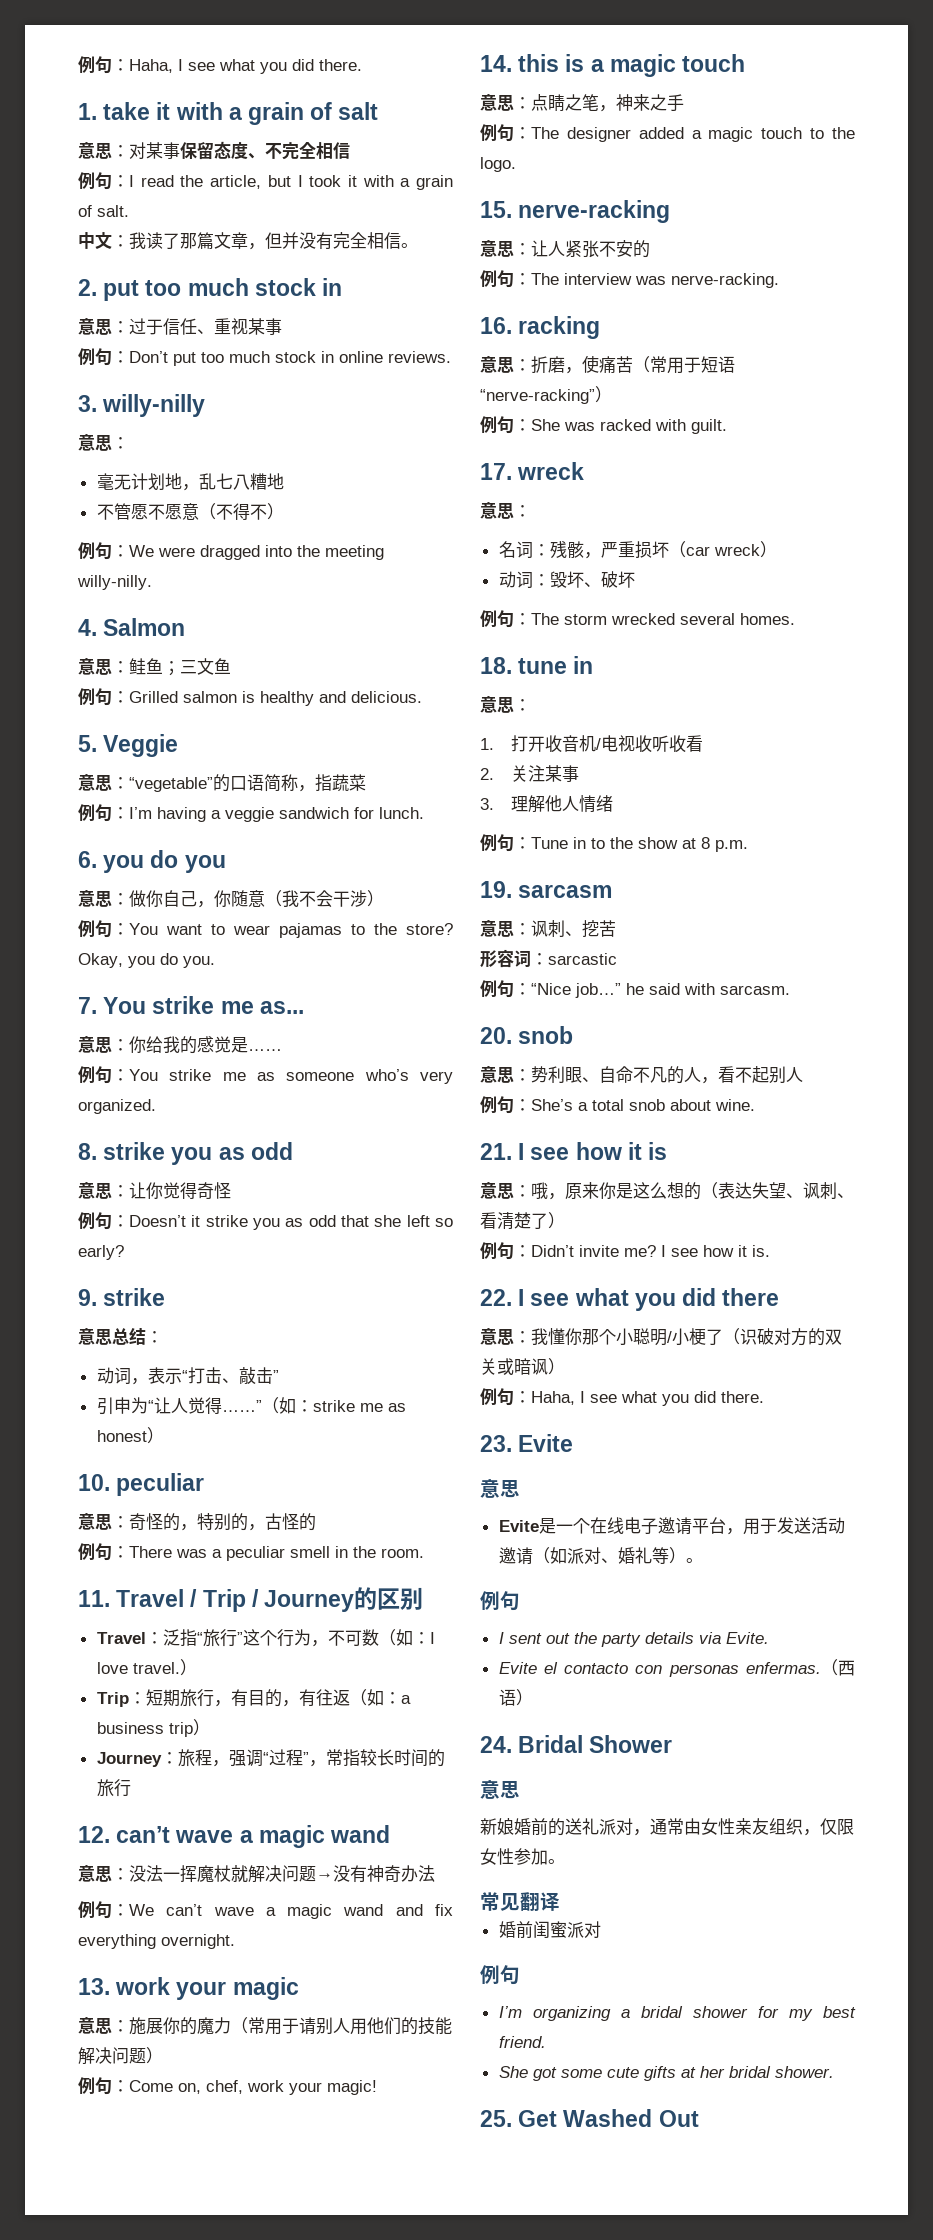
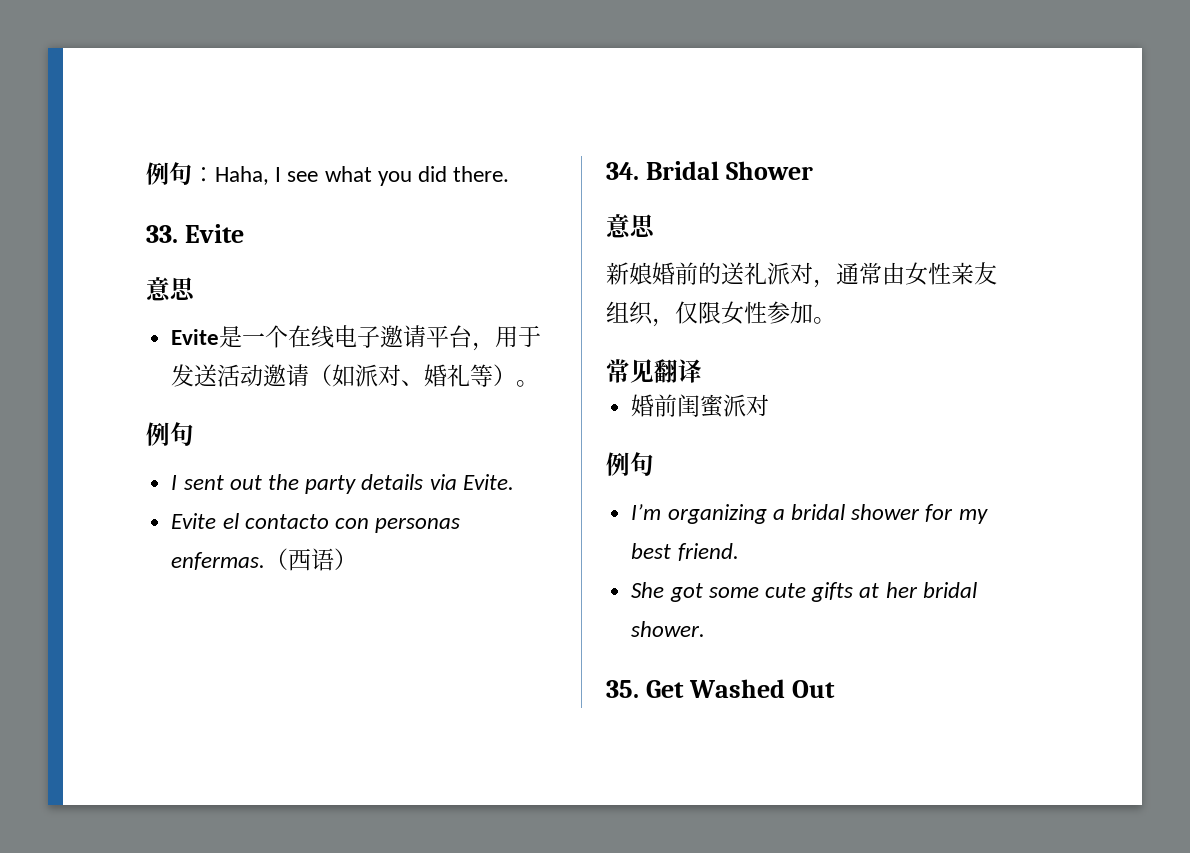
[78,56,362,74] [78,102,379,125] [78,141,350,160] [78,172,453,190] [78,205,129,217] [78,232,418,250] [78,278,343,301] [78,318,282,335] [78,348,451,366] [78,394,206,417] [78,434,129,451] [96,473,284,491] [96,503,284,520] [78,542,384,560] [77,575,152,590] [78,618,186,636] [78,658,231,676] [78,688,422,706] [78,734,179,757] [78,774,366,792] [78,804,424,822] [78,850,226,873] [78,890,384,908] [78,920,453,938] [78,953,215,968] [78,996,304,1014] [78,1036,282,1054] [78,1066,453,1084] [78,1099,156,1114] [78,1142,293,1165] [78,1182,231,1199] [78,1212,453,1230] [78,1245,124,1260] [78,1288,166,1306] [78,1327,163,1345] [96,1367,279,1385] [96,1397,406,1415] [96,1427,164,1444] [78,1473,205,1496] [78,1513,316,1531] [78,1543,424,1561] [78,1587,424,1612] [96,1629,435,1647] [96,1659,197,1676] [96,1689,411,1707] [96,1719,210,1737] [96,1749,445,1767] [96,1779,131,1797] [78,1825,391,1848] [78,1865,435,1883] [78,1901,453,1919] [78,1934,235,1949] [78,1977,299,2000] [78,2017,452,2035] [78,2047,163,2065] [78,2077,377,2095] [480,54,746,77] [480,94,684,112] [480,124,855,142] [480,157,516,172] [480,200,671,223] [480,240,650,258] [480,270,779,288] [480,316,601,339] [480,355,735,374] [480,386,612,404] [480,416,727,434] [480,462,585,480] [480,502,531,519] [498,541,777,559] [498,571,635,588] [480,610,795,628] [480,656,594,674] [480,696,531,713] [480,735,704,753] [480,765,580,782] [480,795,614,813] [480,834,748,852] [480,881,613,898] [480,920,616,938] [480,949,617,968] [480,980,790,998] [480,1026,574,1044] [480,1066,803,1084] [480,1096,755,1114] [480,1142,668,1160] [480,1182,854,1200] [480,1212,565,1230] [480,1242,770,1260] [480,1288,780,1311] [480,1328,842,1346] [480,1358,565,1375] [480,1388,764,1406] [480,1435,512,1452] 例句：Haha, I see what you did there. // 1. take it with a grain of salt // 意思：对某事保留态度、不完全相信 // 例句：I read the article, but I took it with a grain of salt. // 中文：我读了那篇文章，但并没有完全相信。 // 2. put too much stock in // 意思：过于信任、重视某事 // 例句：Don’t put too much stock in online reviews. // 3. willy-nilly // 意思： // 毫无计划地，乱七八糟地 // 不管愿不愿意（不得不） // 例句：We were dragged into the meeting willy-nilly. // 4. Salmon // 意思：鲑鱼；三文鱼 // 例句：Grilled salmon is healthy and delicious. // 5. Veggie // 意思：“vegetable”的口语简称，指蔬菜 // 例句：I’m having a veggie sandwich for lunch. // 6. you do you // 意思：做你自己，你随意（我不会干涉） // 例句：You want to wear pajamas to the store? Okay, you do you. // 7. You strike me as... // 意思：你给我的感觉是…… // 例句：You strike me as someone who’s very organized. // 8. strike you as odd // 意思：让你觉得奇怪 // 例句：Doesn’t it strike you as odd that she left so early? // 9. strike // 意思总结： // 动词，表示“打击、敲击” // 引申为“让人觉得……”（如：strike me as honest） // 10. peculiar // 意思：奇怪的，特别的，古怪的 // 例句：There was a peculiar smell in the room. // 11. Travel / Trip / Journey的区别 // Travel：泛指“旅行”这个行为，不可数（如：I love travel.） // Trip：短期旅行，有目的，有往返（如：a business trip） // Journey：旅程，强调“过程”，常指较长时间的旅行 // 12. can’t wave a magic wand // 意思：没法一挥魔杖就解决问题→没有神奇办法 // 例句：We can’t wave a magic wand and fix everything overnight. // 13. work your magic // 意思：施展你的魔力（常用于请别人用他们的技能解决问题） // 例句：Come on, chef, work your magic! // 14. this is a magic touch // 意思：点睛之笔，神来之手 // 例句：The designer added a magic touch to the logo. // 15. nerve-racking // 意思：让人紧张不安的 // 例句：The interview was nerve-racking. // 16. racking // 意思：折磨，使痛苦（常用于短语“nerve-racking”） // 例句：She was racked with guilt. // 17. wreck // 意思： // 名词：残骸，严重损坏（car wreck） // 动词：毁坏、破坏 // 例句：The storm wrecked several homes. // 18. tune in // 意思： // 1.打开收音机/电视收听收看 // 2.关注某事 // 3.理解他人情绪 // 例句：Tune in to the show at 8 p.m. // 19. sarcasm // 意思：讽刺、挖苦 // 形容词：sarcastic // 例句：“Nice job…” he said with sarcasm. // 20. snob // 意思：势利眼、自命不凡的人，看不起别人 // 例句：She’s a total snob about wine. // 21. I see how it is // 意思：哦，原来你是这么想的（表达失望、讽刺、看清楚了） // 例句：Didn’t invite me? I see how it is. // 22. I see what you did there // 意思：我懂你那个小聪明/小梗了（识破对方的双关或暗讽） // 例句：Haha, I see what you did there. // 23. -> [146,162,510,186] [146,225,178,243] 例句：Haha, I see what you did there. // 33.
[480,1736,512,1753] 24. -> [606,162,639,180] 34.
[480,2110,512,2127] 25. -> [606,680,639,698] 35.

